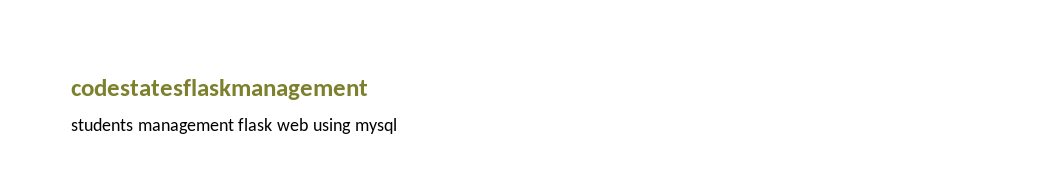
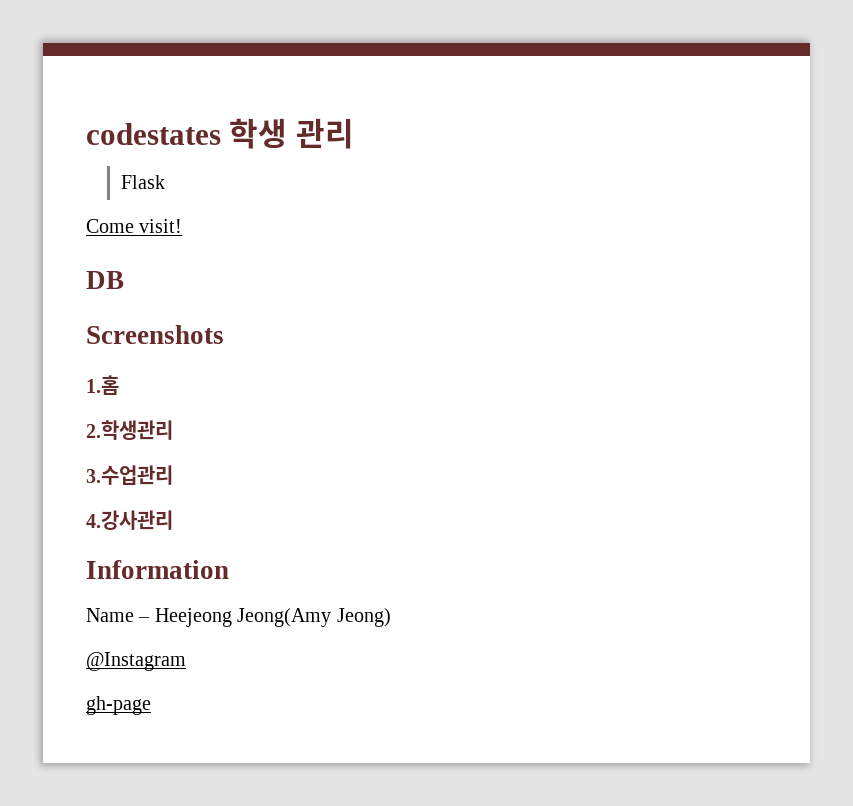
[71,79,368,100] [71,118,397,134] codestatesflaskmanagement // students management flask web using mysql -> [86,118,354,149] [121,175,166,189] [86,219,183,233] [86,271,124,289] [86,325,224,344] [86,375,119,395] [86,420,173,440] [86,465,173,485] [86,510,173,530] [86,560,229,579] [86,608,391,627] [86,652,186,671] [86,696,151,715] codestates 학생 관리 // Flask // Come visit! // DB // Screenshots // 1.홈 // 2.학생관리 // 3.수업관리 // 4.강사관리 // Information // Name – Heejeong Jeong(Amy Jeong) // @Instagram // gh-page

